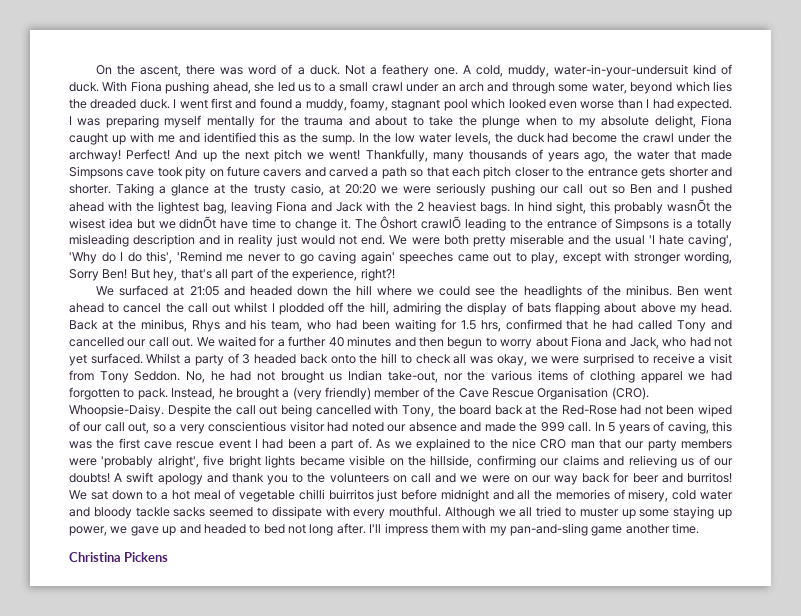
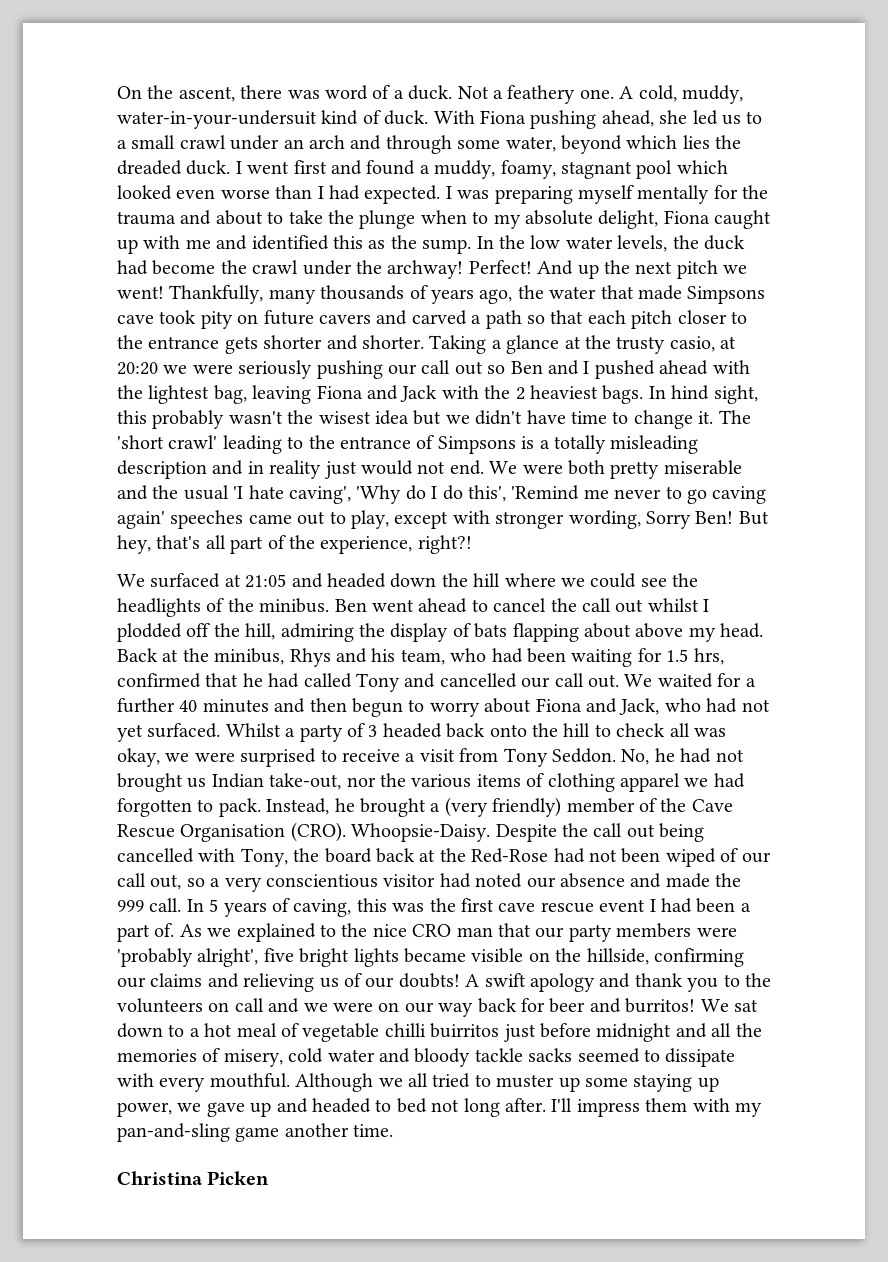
[666,199,710,212] wasnÕt -> [228,411,283,424] wasn't
[179,216,217,229] didnÕt -> [475,410,523,425] didn't
[380,216,462,229] Ôshort crawlÕ -> [117,435,218,449] 'short crawl'
[124,552,169,562] Pickens -> [207,1171,270,1185] Picken

